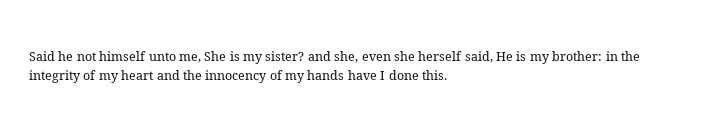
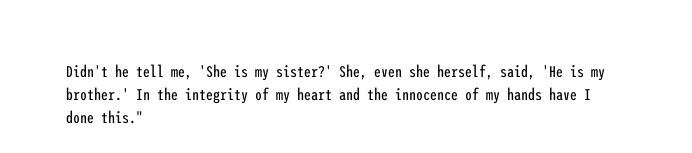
[29,51,618,64] Said he not himself unto me, She is my sister? and she, even she herself said, He is my brother: in -> [66,64,605,81] [66,87,150,101] Didn't he tell me, 'She is my sister?' She, even she herself, said, 'He is my brother.' In
[205,70,268,83] innocency -> [395,88,458,101] innocence
[421,70,447,80] this. -> [101,110,143,124] this."

